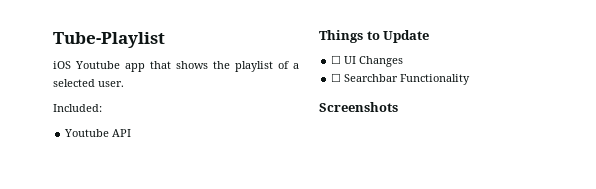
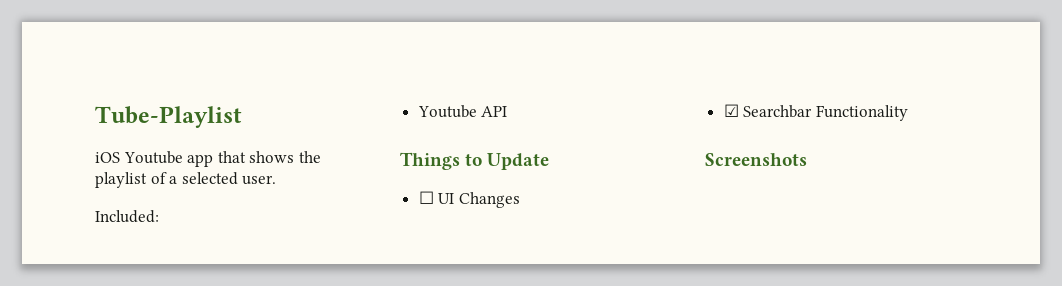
[331,73,342,82] ☐ -> [723,104,739,117] ☑

